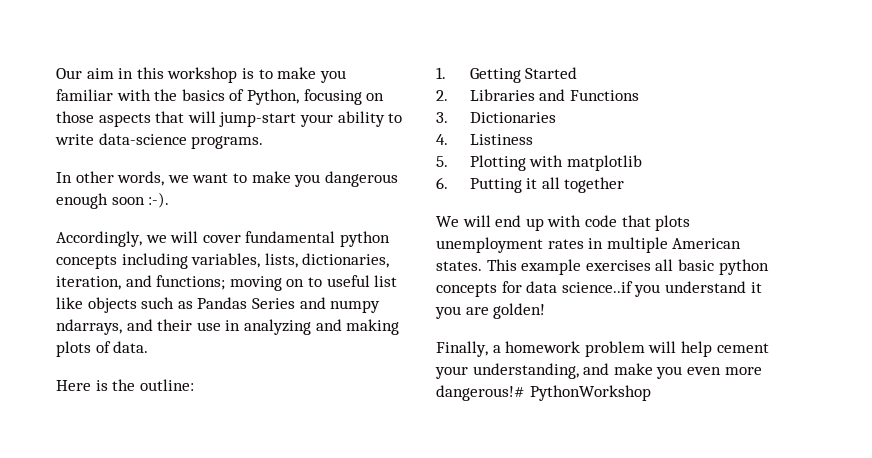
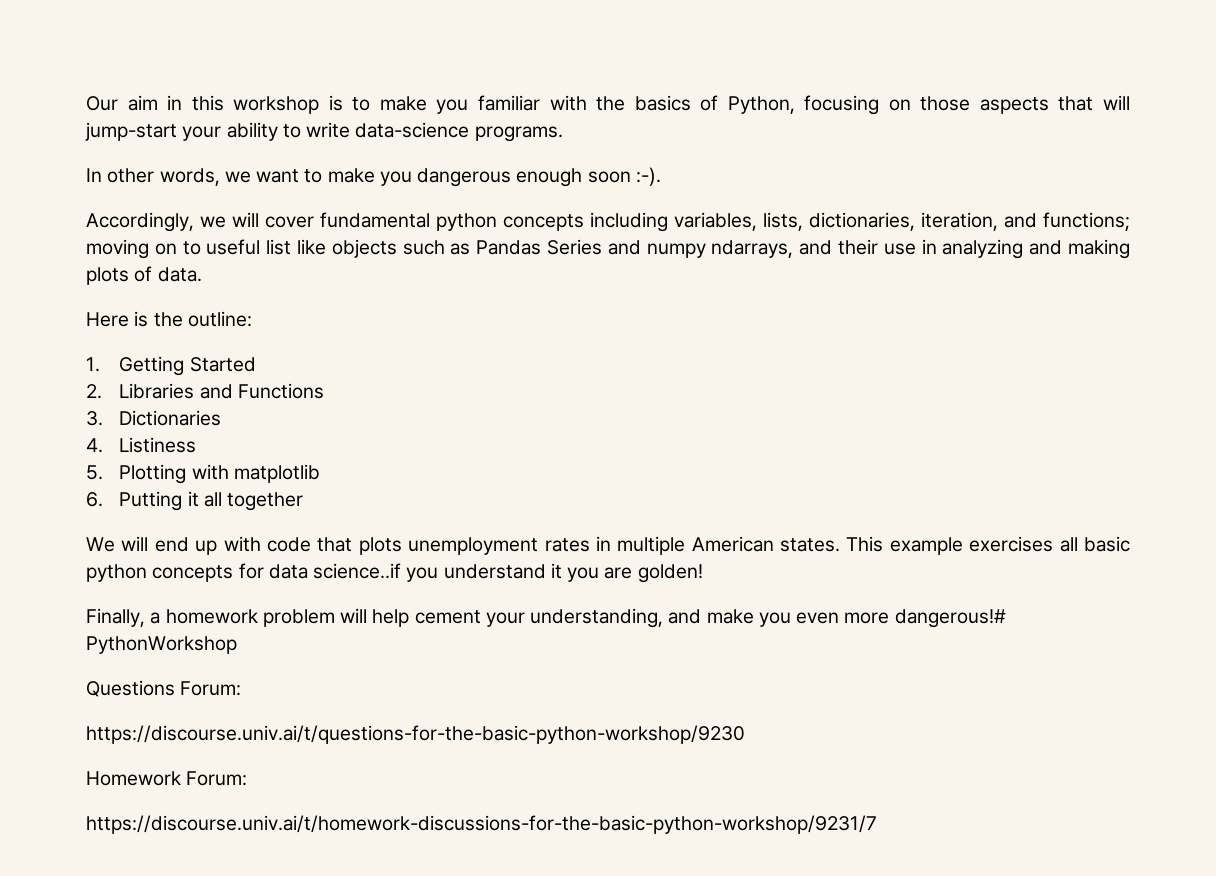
(651, 393) none -> [86,680,242,697] [86,725,745,744] [86,771,248,786] [86,815,877,834] // Questions Forum: // https://discourse.univ.ai/t/questions-for-the-basic-python-workshop/9230 // Homework Forum: // https://discourse.univ.ai/t/homework-discussions-for-the-basic-python-workshop/9231/7

